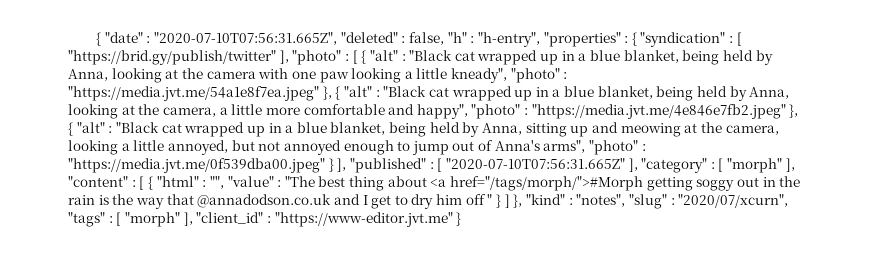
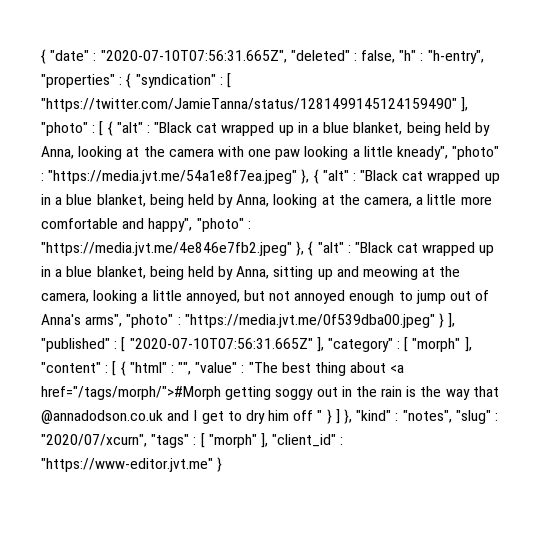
[68,50,276,65] "https://brid.gy/publish/twitter" -> [41,98,457,112] "https://twitter.com/JamieTanna/status/1281499145124159490"

